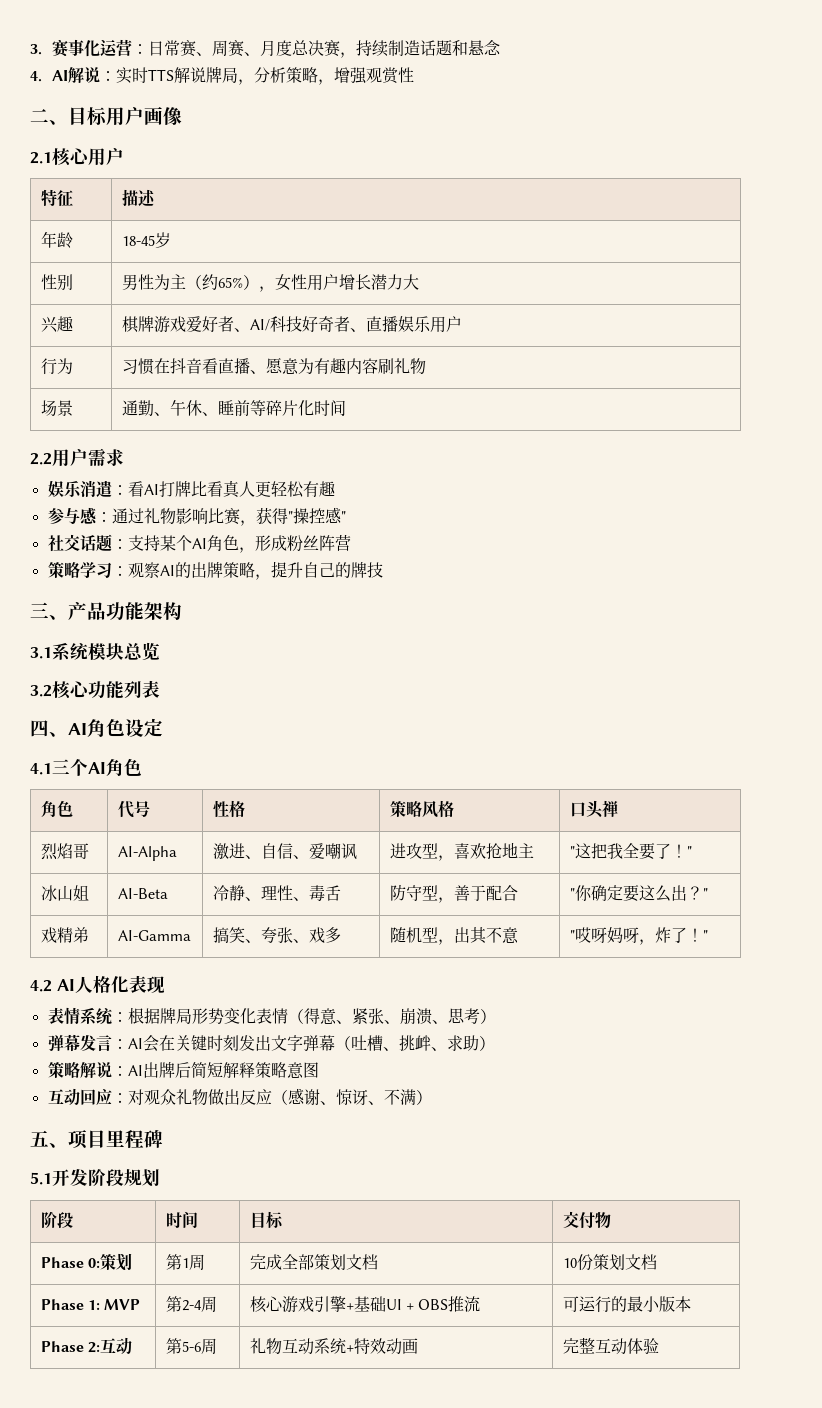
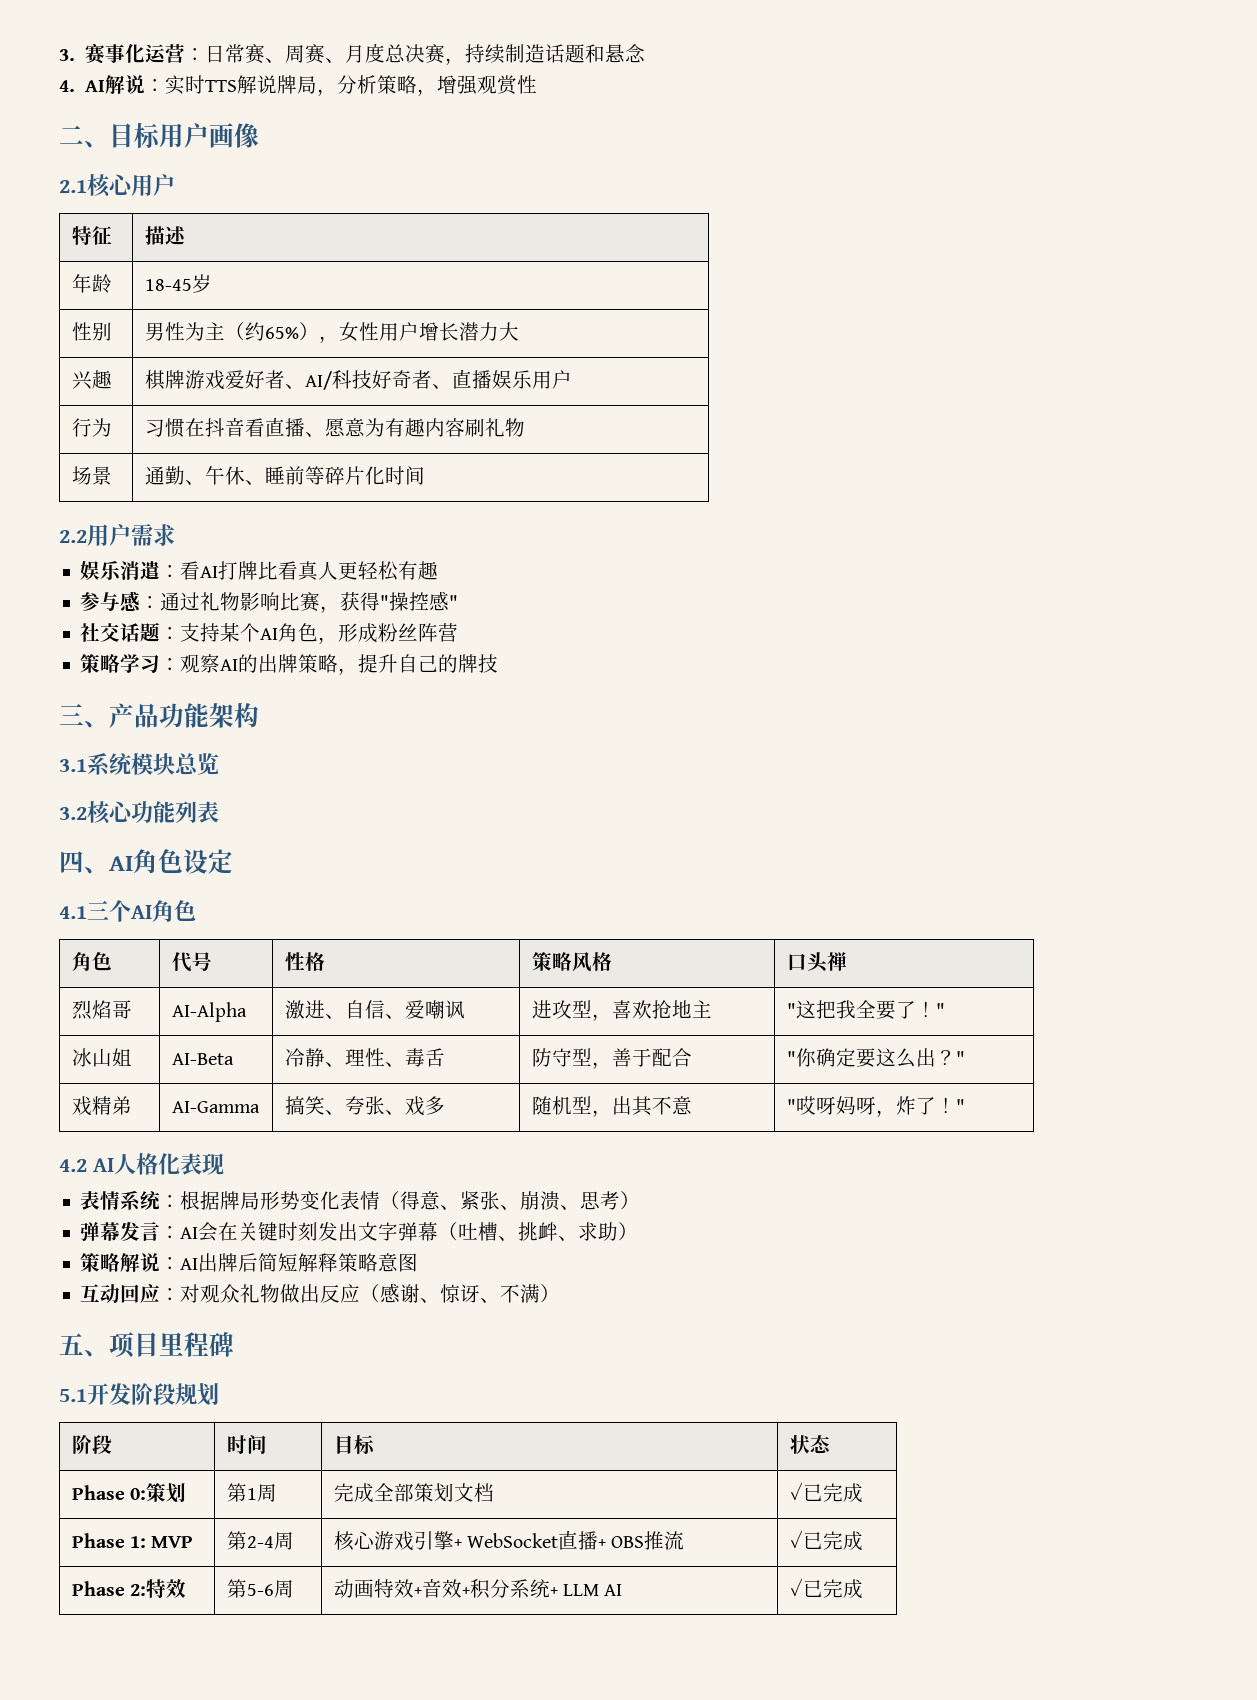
[562,1211,611,1229] 交付物 -> [789,1435,831,1454] 状态
[562,1254,657,1271] 10份策划文档 -> [789,1482,863,1503] ✓已完成
[353,1296,402,1312] 基础UI -> [466,1530,598,1550] WebSocket直播
[562,1296,691,1313] 可运行的最小版本 -> [789,1530,863,1551] ✓已完成
[100,1337,133,1355] 互动 -> [145,1579,186,1598] 特效
[249,1338,418,1355] [562,1337,659,1355] 礼物互动系统+特效动画 | 完整互动体验 -> [333,1579,623,1599] [789,1578,863,1599] 动画特效+音效+积分系统+ LLM AI | ✓已完成

